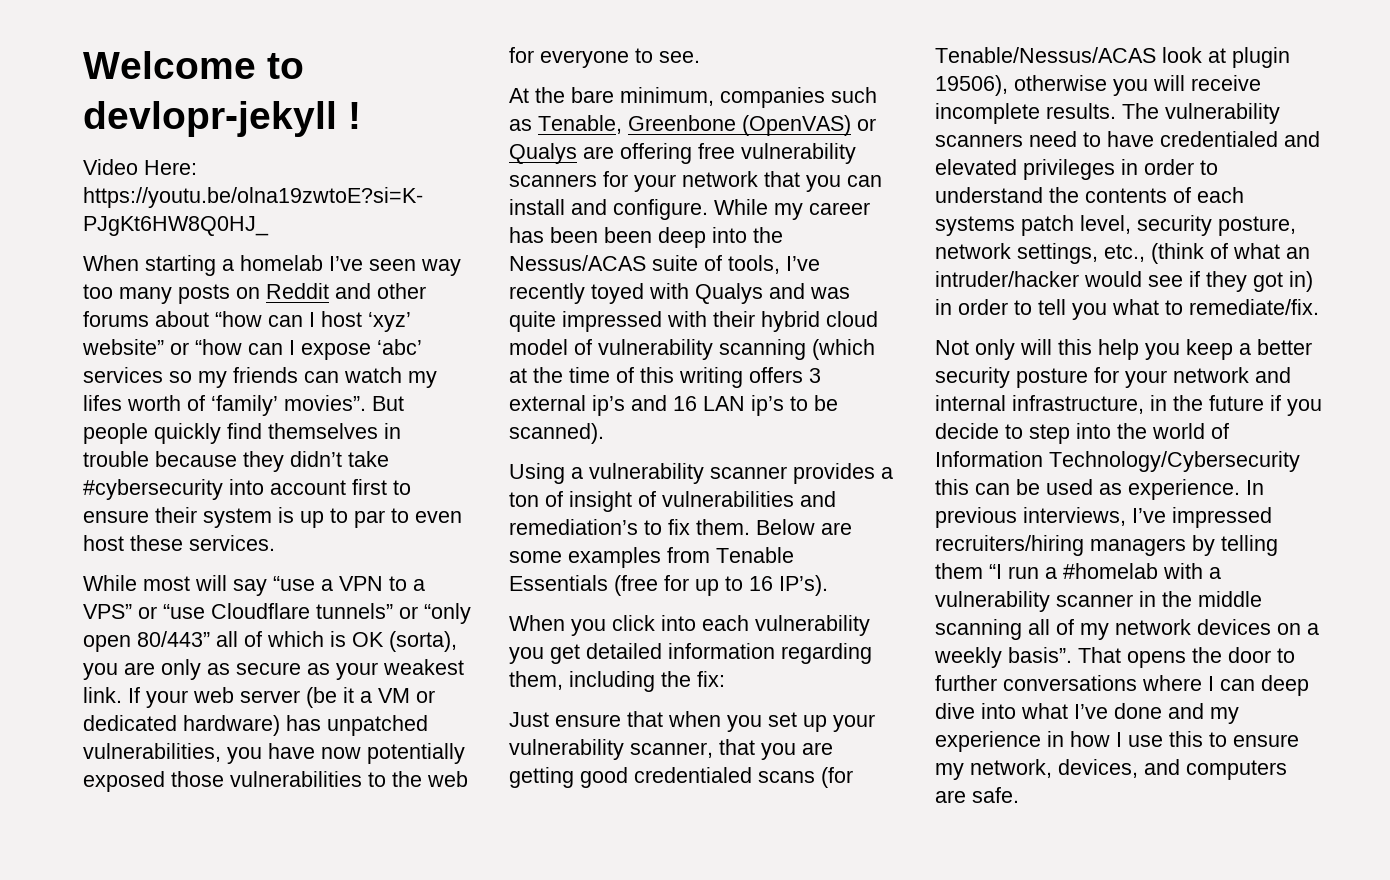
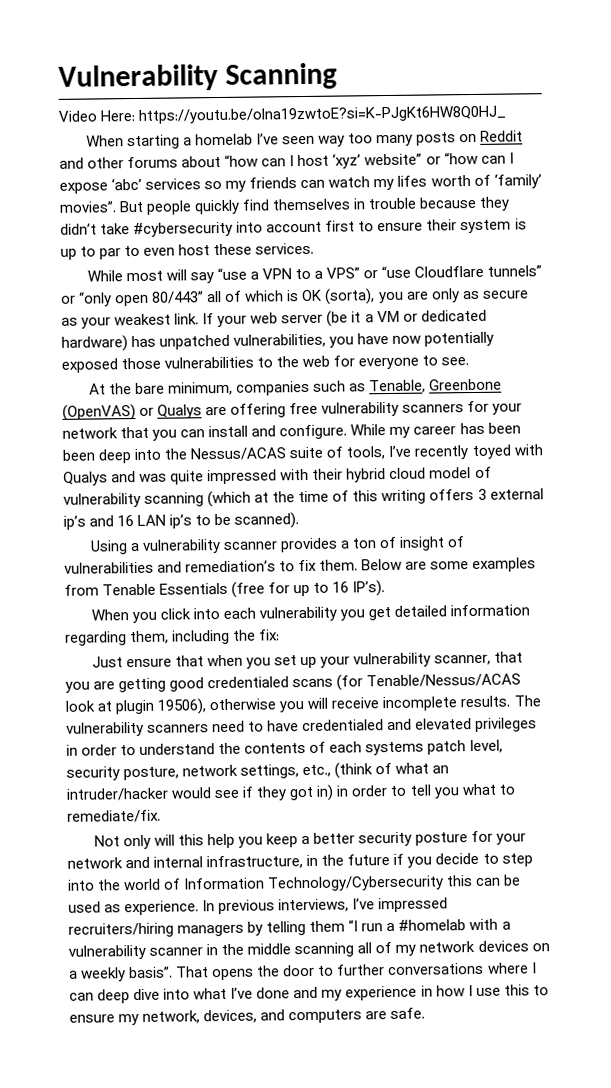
[83,51,304,79] [83,101,361,137] Welcome to devlopr-jekyll ! -> [58,62,337,92] Vulnerability Scanning

